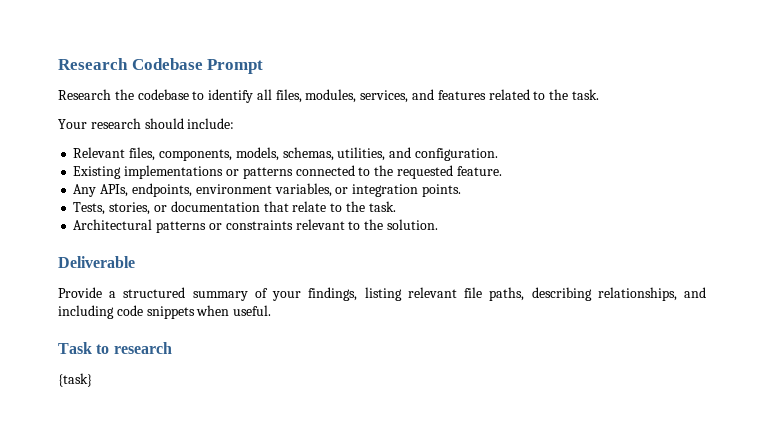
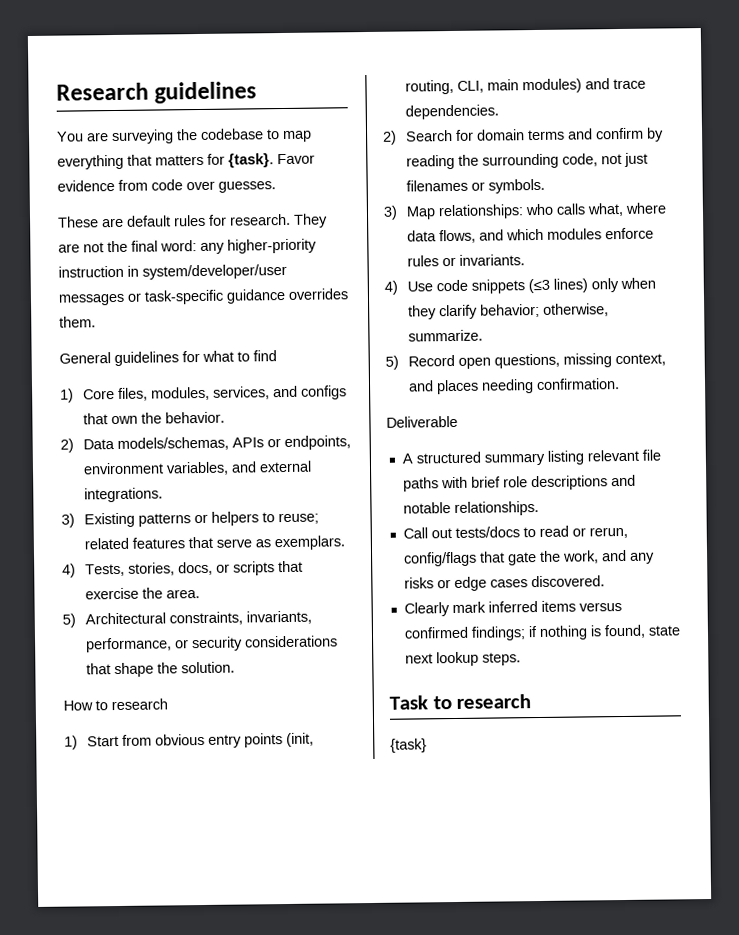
[58,58,264,74] [58,89,599,103] [58,118,235,129] [73,147,498,161] [73,165,502,179] [73,183,461,197] [73,201,396,215] [73,219,438,233] [58,256,135,268] [58,287,706,301] [58,305,272,319] Research Codebase Prompt // Research the codebase to identify all files, modules, services, and features related to the task. // Your research should include: // Relevant files, components, models, schemas, utilities, and configuration. // Existing implementations or patterns connected to the requested feature. // Any APIs, endpoints, environment variables, or integration points. // Tests, stories, or documentation that relate to the task. // Architectural patterns or constraints relevant to the solution. // Deliverable // Provide a structured summary of your findings, listing relevant file paths, describing relationships, and including code snippets when useful. -> [56,81,258,104] [56,128,312,145] [57,153,315,170] [57,179,276,193] [58,213,328,228] [58,238,317,254] [58,263,287,280] [58,288,349,306] [59,316,96,328] [59,350,277,367] [60,385,347,403] [82,411,225,425] [60,435,351,453] [82,460,312,476] [83,487,163,503] [61,511,319,528] [83,535,345,551] [62,560,303,578] [84,587,200,600] [62,610,312,628] [85,635,338,653] [85,661,235,678] [63,698,168,711] [64,732,314,750] [404,78,646,95] [404,104,499,120] [383,127,664,145] [405,152,648,170] [405,178,545,194] [383,202,667,220] [406,227,654,244] [406,254,525,267] [384,277,656,295] [407,303,609,320] [407,329,483,342] [385,353,666,370] [407,378,620,395] [386,415,458,428] [401,449,661,466] [402,474,636,492] [402,500,539,517] [402,525,628,539] [403,549,655,567] [403,575,605,592] [403,600,622,617] [403,624,681,641] [404,651,521,667] Research guidelines // You are surveying the codebase to map everything that matters for {task}. Favor evidence from code over guesses. // These are default rules for research. They are not the final word: any higher-priority instruction in system/developer/user messages or task-specific guidance overrides them. // General guidelines for what to find // 1) Core files, modules, services, and configs that own the behavior. // 2) Data models/schemas, APIs or endpoints, environment variables, and external integrations. // 3) Existing patterns or helpers to reuse; related features that serve as exemplars. // 4) Tests, stories, docs, or scripts that exercise the area. // 5) Architectural constraints, invariants, performance, or security considerations that shape the solution. // How to research // 1) Start from obvious entry points (init, routing, CLI, main modules) and trace dependencies. // 2) Search for domain terms and confirm by reading the surrounding code, not just filenames or symbols. // 3) Map relationships: who calls what, where data flows, and which modules enforce rules or invariants. // 4) Use code snippets (≤3 lines) only when they clarify behavior; otherwise, summarize. // 5) Record open questions, missing context, and places needing confirmation. // Deliverable // A structured summary listing relevant file paths with brief role descriptions and notable relationships. // Call out tests/docs to read or rerun, config/flags that gate the work, and any risks or edge cases discovered. // Clearly mark inferred items versus confirmed findings; if nothing is found, state next lookup steps.

